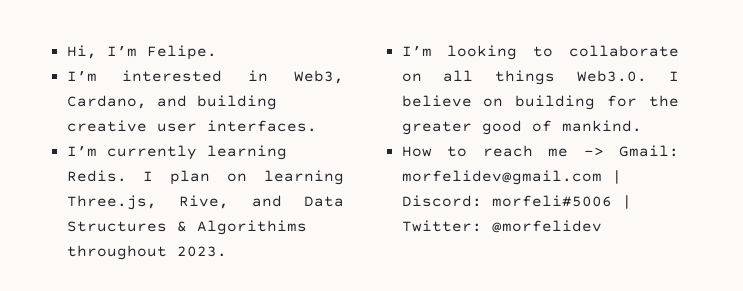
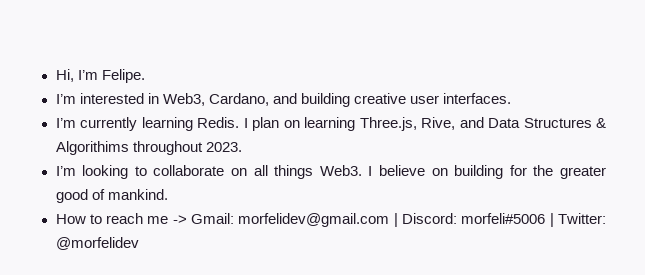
[577,70,648,82] Web3.0. -> [319,165,362,176] Web3.

